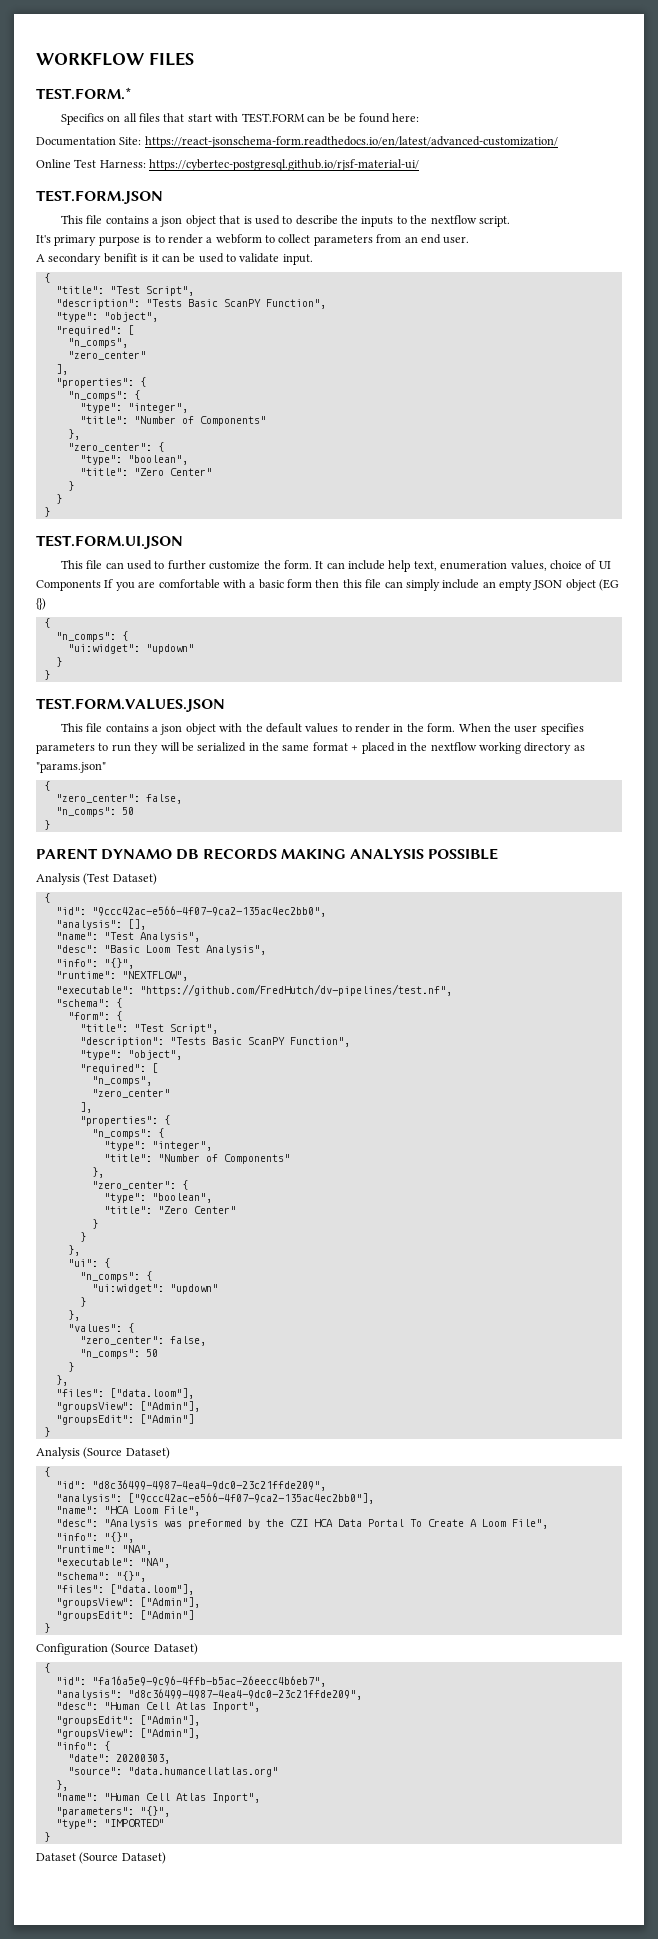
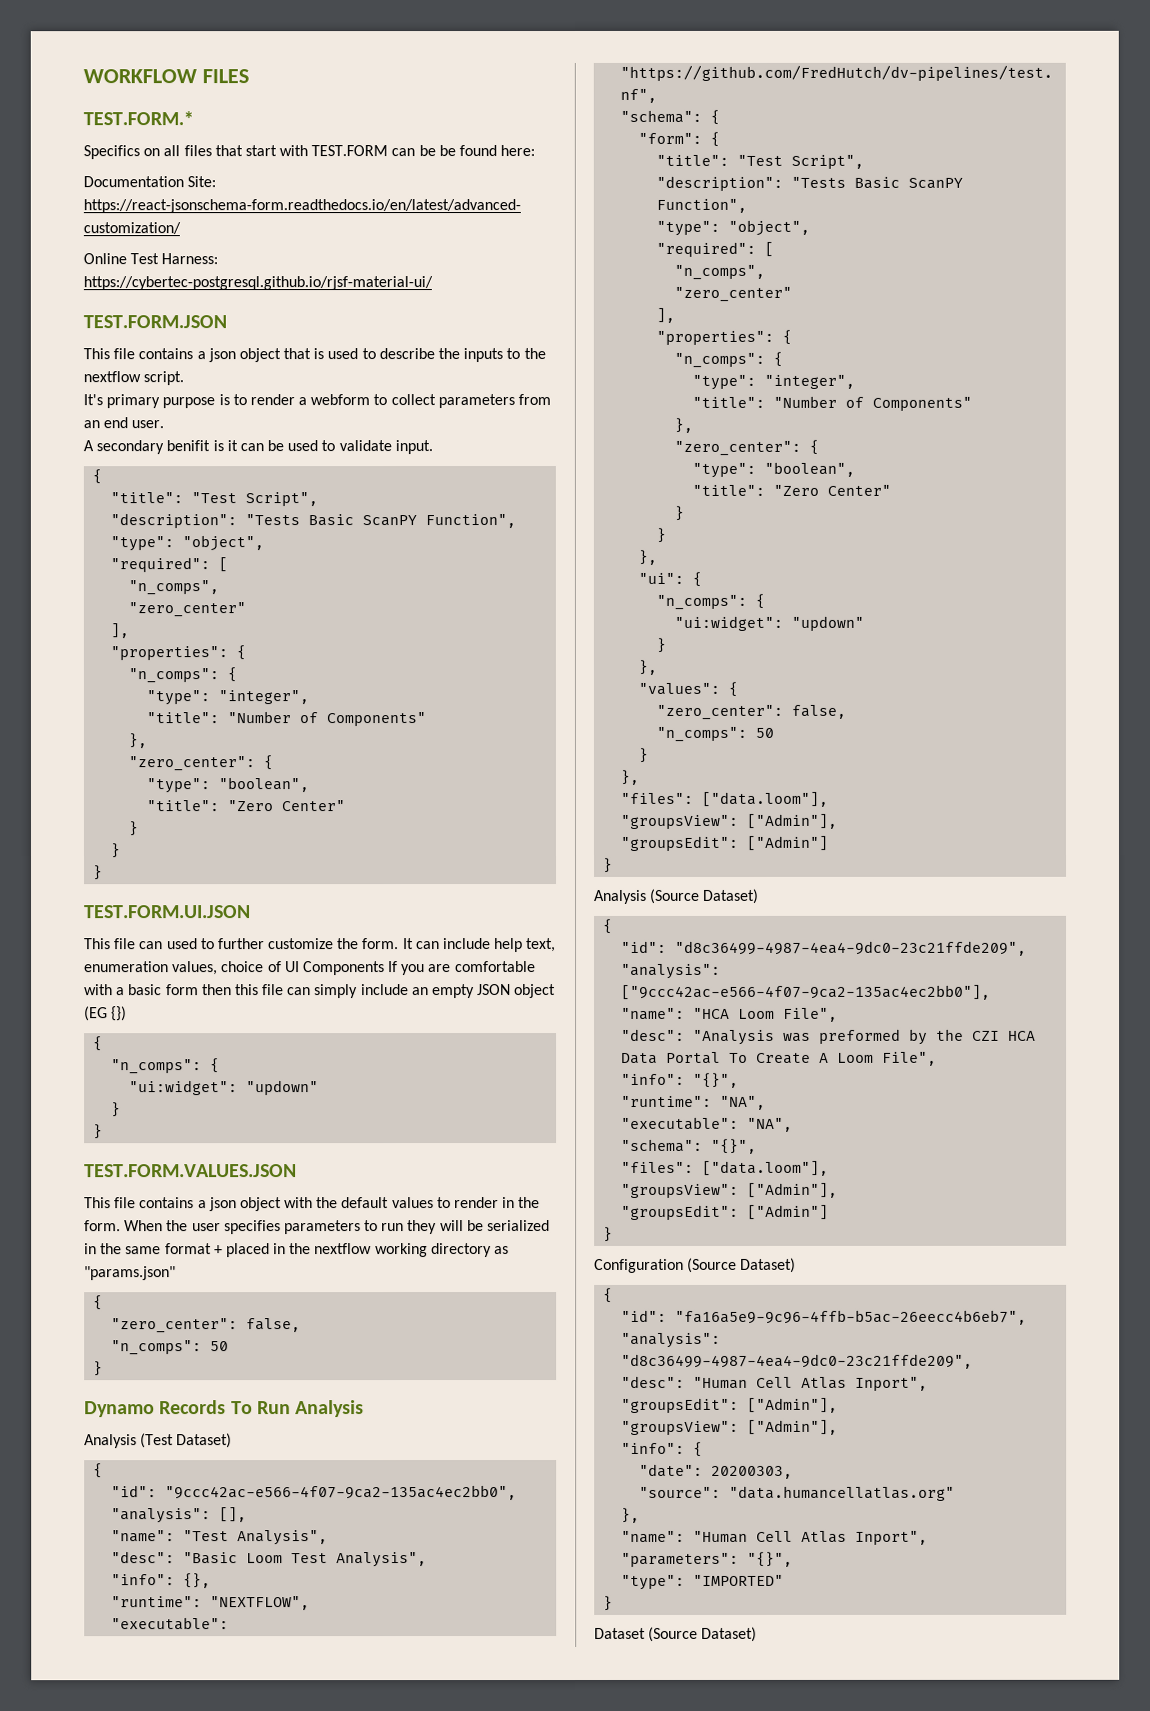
[36,848,499,860] PARENT DYNAMO DB RECORDS MAKING ANALYSIS POSSIBLE -> [84,1400,365,1418] Dynamo Records To Run Analysis
[103,958,134,969] "{}", -> [183,1573,212,1589] {},

